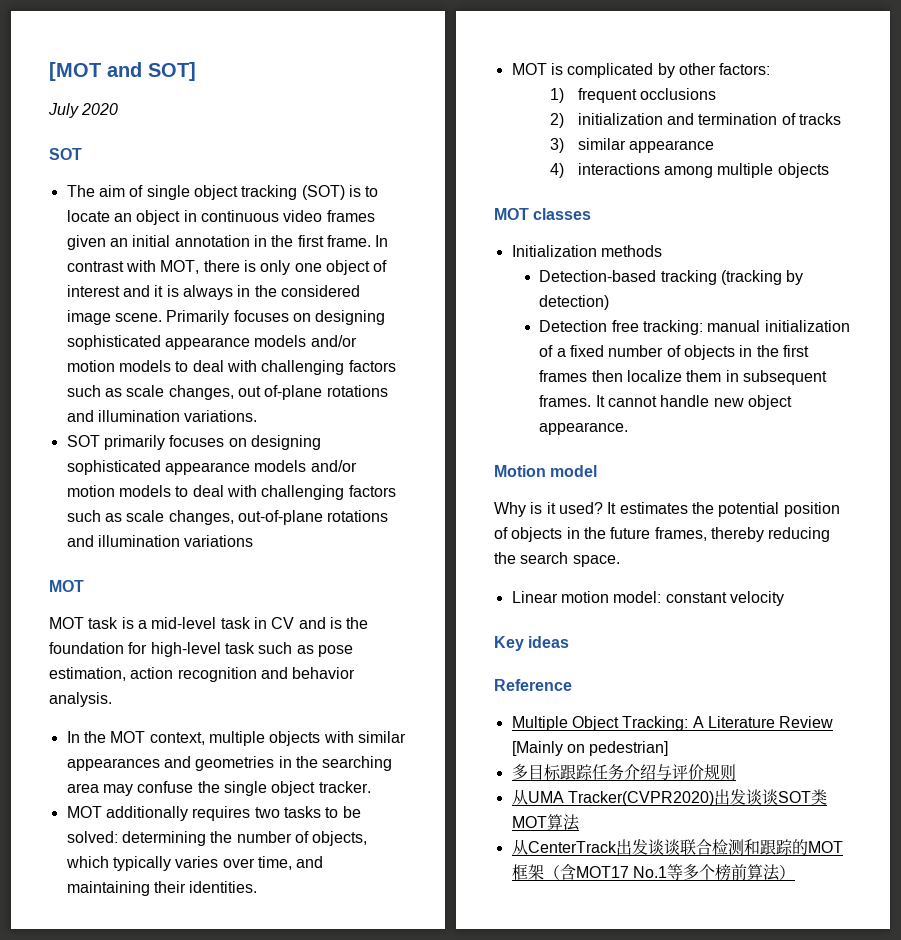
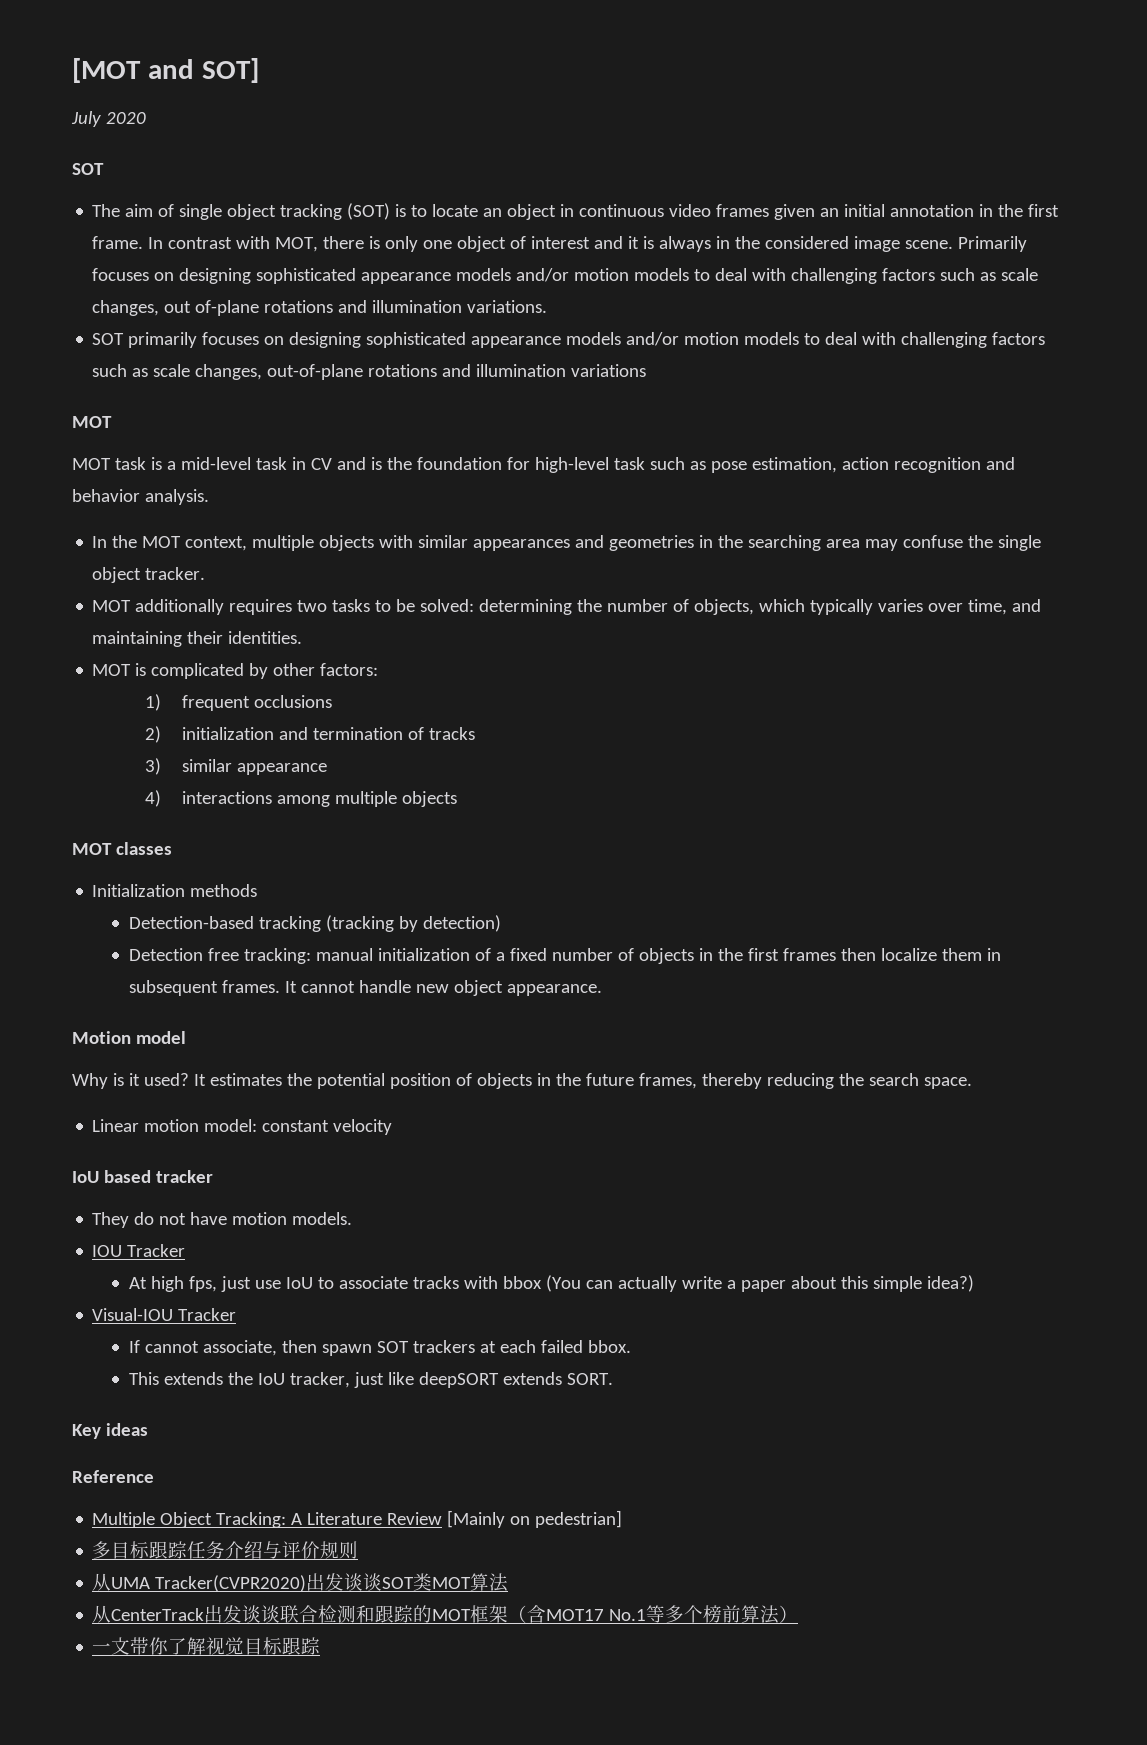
(784, 598) none -> [72,1170,213,1183] [92,1212,353,1228] [92,1244,186,1257] [129,1275,974,1292] [92,1308,237,1321] [129,1340,632,1356] [129,1372,614,1388] // IoU based tracker // They do not have motion models. // IOU Tracker // At high fps, just use IoU to associate tracks with bbox (You can actually write a paper about this simple idea?) // Visual-IOU Tracker // If cannot associate, then spawn SOT trackers at each failed bbox. // This extends the IoU tracker, just like deepSORT extends SORT.
(795, 872) none -> [92,1637,321,1655] // 一文带你了解视觉目标跟踪

